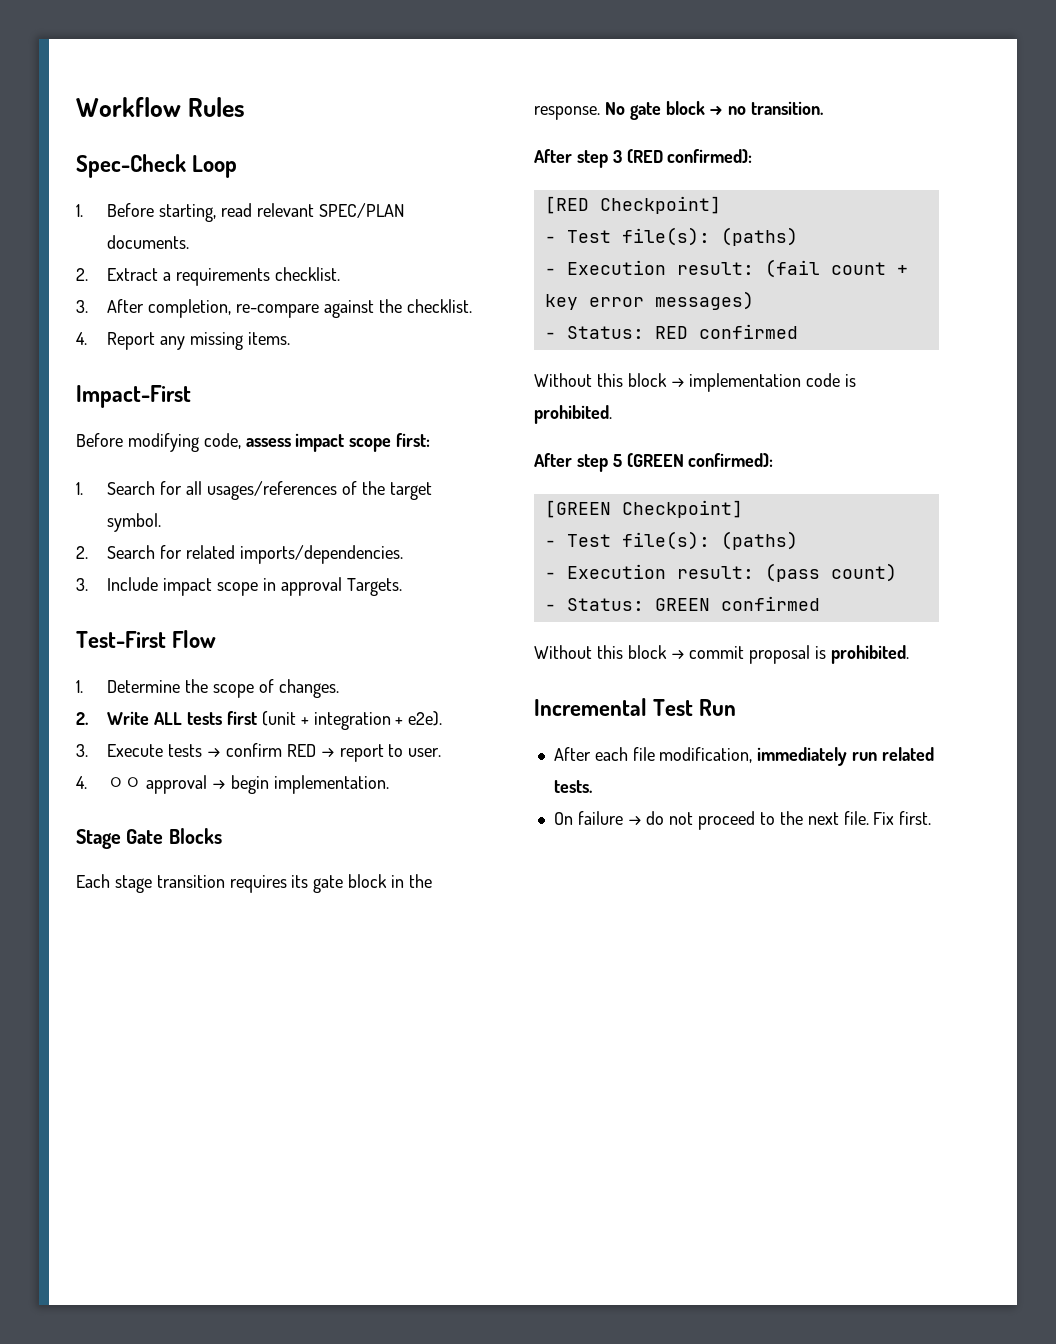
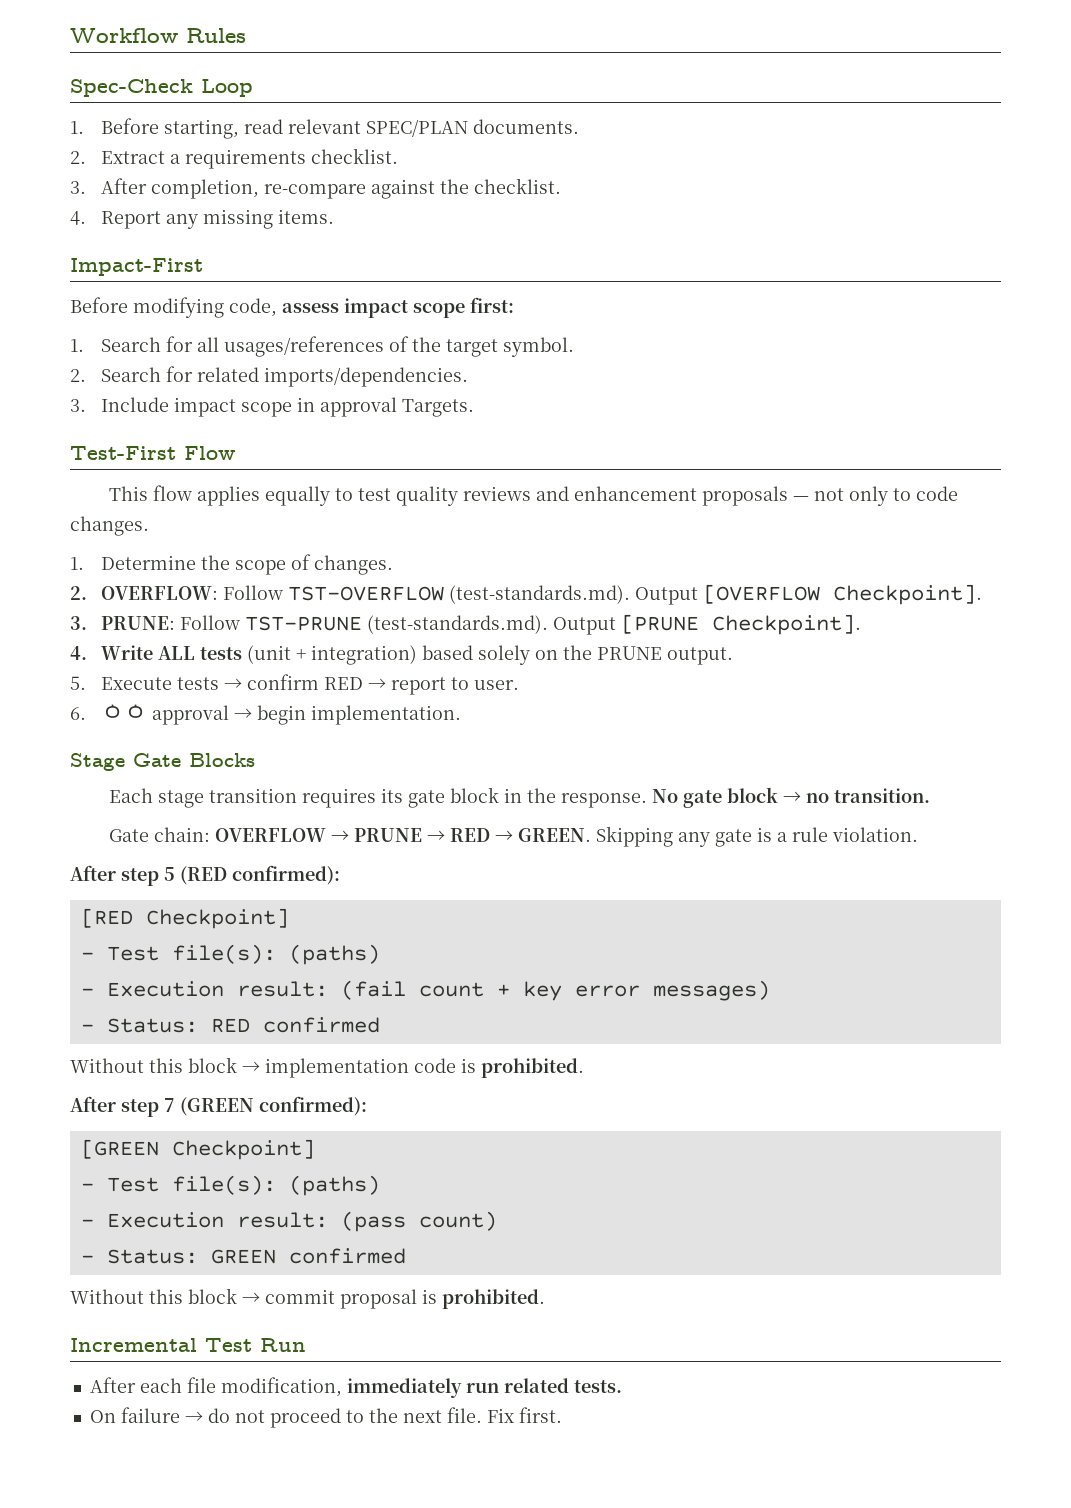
(217, 639) none -> [108,485,958,506] [70,516,149,536] // This flow applies equally to test quality reviews and enhancement proposals — not only to code changes.
(88, 718) none -> [100,584,982,605] [70,614,861,635] [70,646,87,660] OVERFLOW: Follow TST-OVERFLOW (test-standards.md). Output [OVERFLOW Checkpoint]. // 3. PRUNE: Follow TST-PRUNE (test-standards.md). Output [PRUNE Checkpoint]. // 4.
[226,711,257,725] first -> (242, 653) none
[313,711,443,730] [76,744,88,757] integration + e2e). // 3. -> [310,645,733,665] [70,676,86,690] integration) based solely on the PRUNE output. // 5.
[76,776,87,789] 4. -> [70,707,86,720] 6.
[534,149,622,168] // After step 3 -> [108,826,918,847] [70,865,175,886] // Gate chain: OVERFLOW → PRUNE → RED → GREEN. Skipping any gate is a rule violation. // After step 5
[612,454,622,467] 5 -> [164,1098,175,1112] 7

